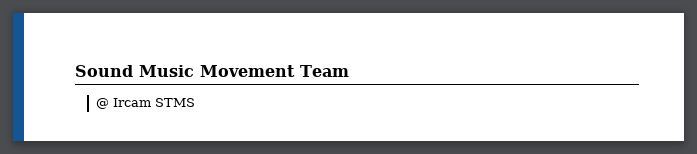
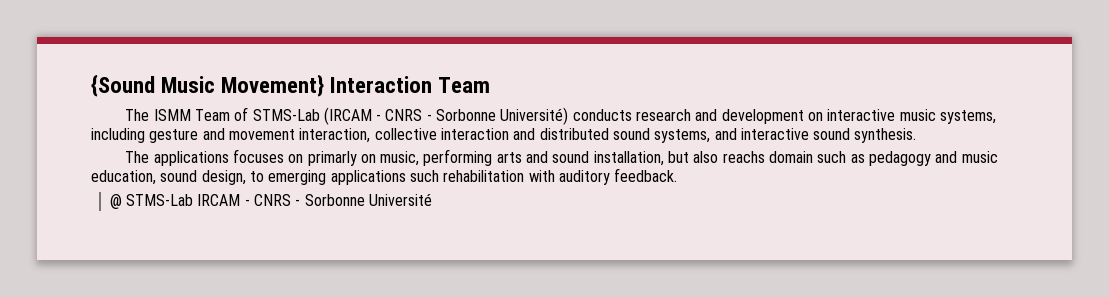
[75,65,349,77] [95,98,195,109] Sound Music Movement Team // @ Ircam STMS -> [91,74,491,97] [125,107,997,125] [91,128,917,143] [125,149,998,166] [91,168,678,185] [109,193,432,209] {Sound Music Movement} Interaction Team // The ISMM Team of STMS-Lab (IRCAM - CNRS - Sorbonne Université) conducts research and development on interactive music systems, including gesture and movement interaction, collective interaction and distributed sound systems, and interactive sound synthesis. // The applications focuses on primarly on music, performing arts and sound installation, but also reachs domain such as pedagogy and music education, sound design, to emerging applications such rehabilitation with auditory feedback. // @ STMS-Lab IRCAM - CNRS - Sorbonne Université

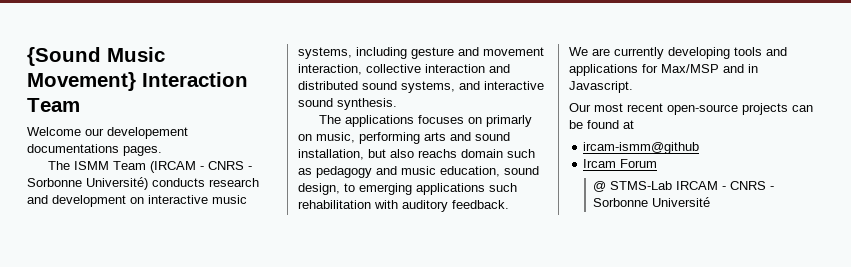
(491, 85) none -> [27,127,188,139] [27,144,162,156] // Welcome our developement documentations pages.
[234,107,320,121] of STMS-Lab -> (146, 165) none
(678, 175) none -> [569,47,787,59] [569,64,758,76] [569,81,633,93] [569,103,813,115] [569,120,634,129] [583,142,700,154] [583,159,658,168] // We are currently developing tools and applications for Max/MSP and in Javascript. // Our most recent open-source projects can be found at // ircam-ismm@github // Ircam Forum

